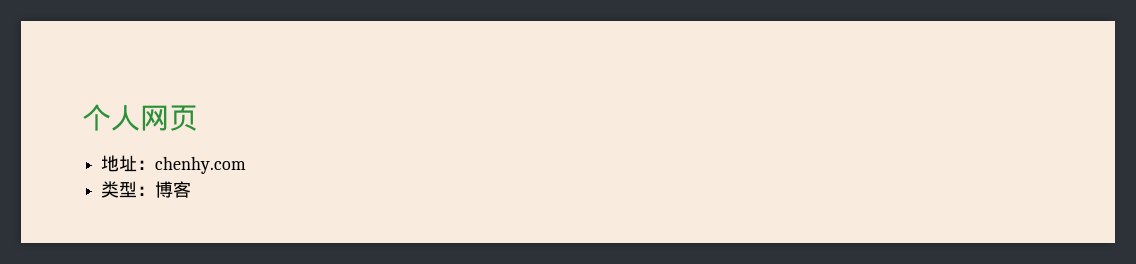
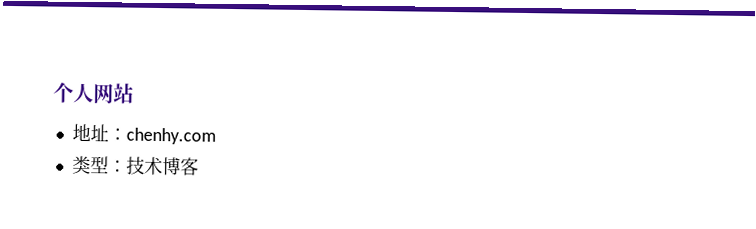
[169,105,198,131] 页 -> [113,83,134,104] 站
(156, 191) none -> [125,156,163,176] 技术

